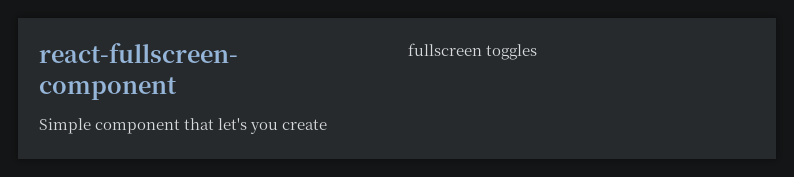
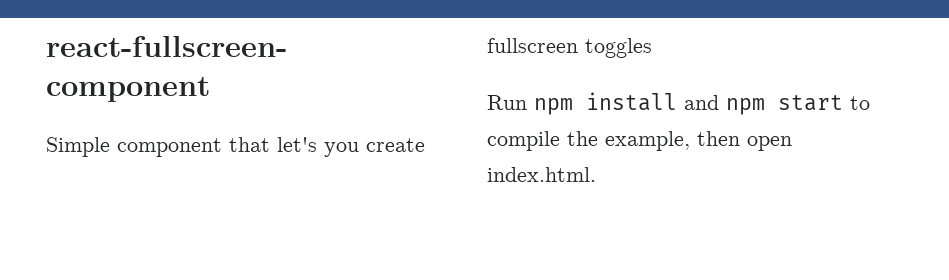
(538, 52) none -> [487,92,870,115] [487,131,792,151] [487,167,596,182] // Run npm install and npm start to compile the example, then open index.html.

